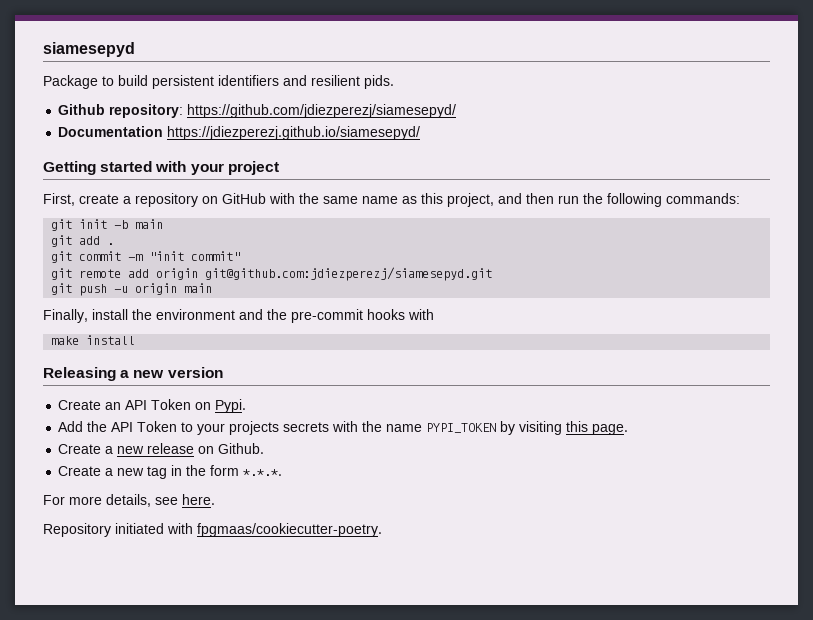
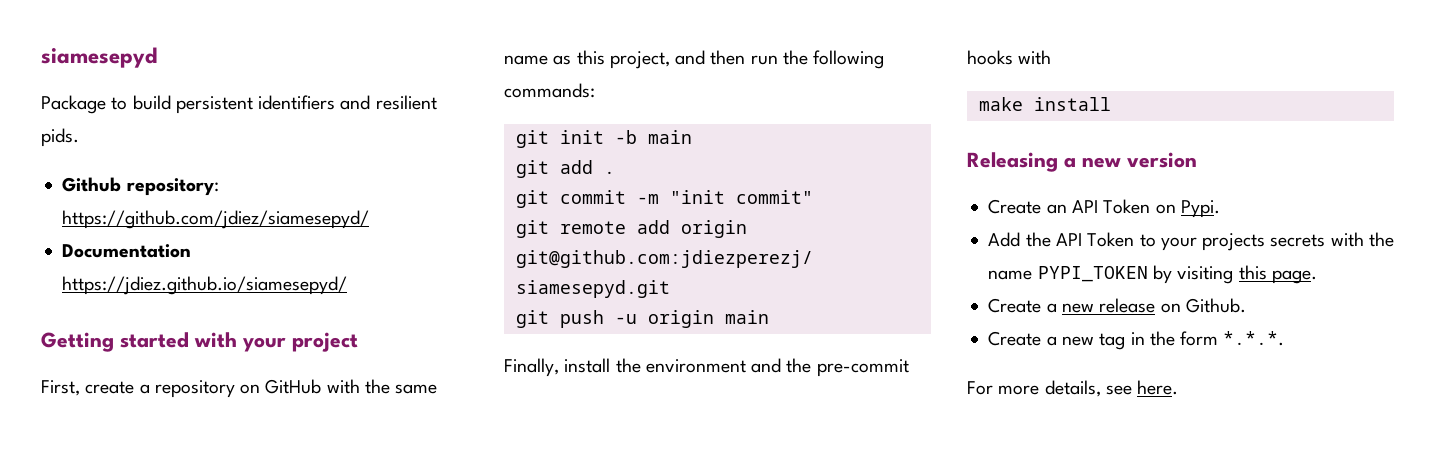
[187,104,457,118] https://github.com/jdiezperezj/siamesepyd/ -> [62,210,370,229] https://github.com/jdiez/siamesepyd/
[167,126,421,140] https://jdiezperezj.github.io/siamesepyd/ -> [62,276,348,295] https://jdiez.github.io/siamesepyd/
[43,523,382,537] // Repository initiated with fpgmaas/cookiecutter-poetry. -> (1179, 387) none

